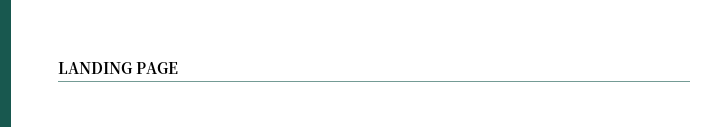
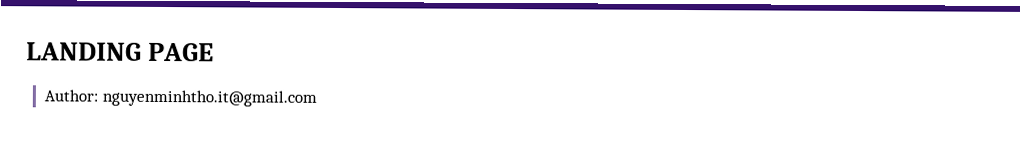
(179, 68) none -> [44,89,317,107] // Author: nguyenminhtho.it@gmail.com

